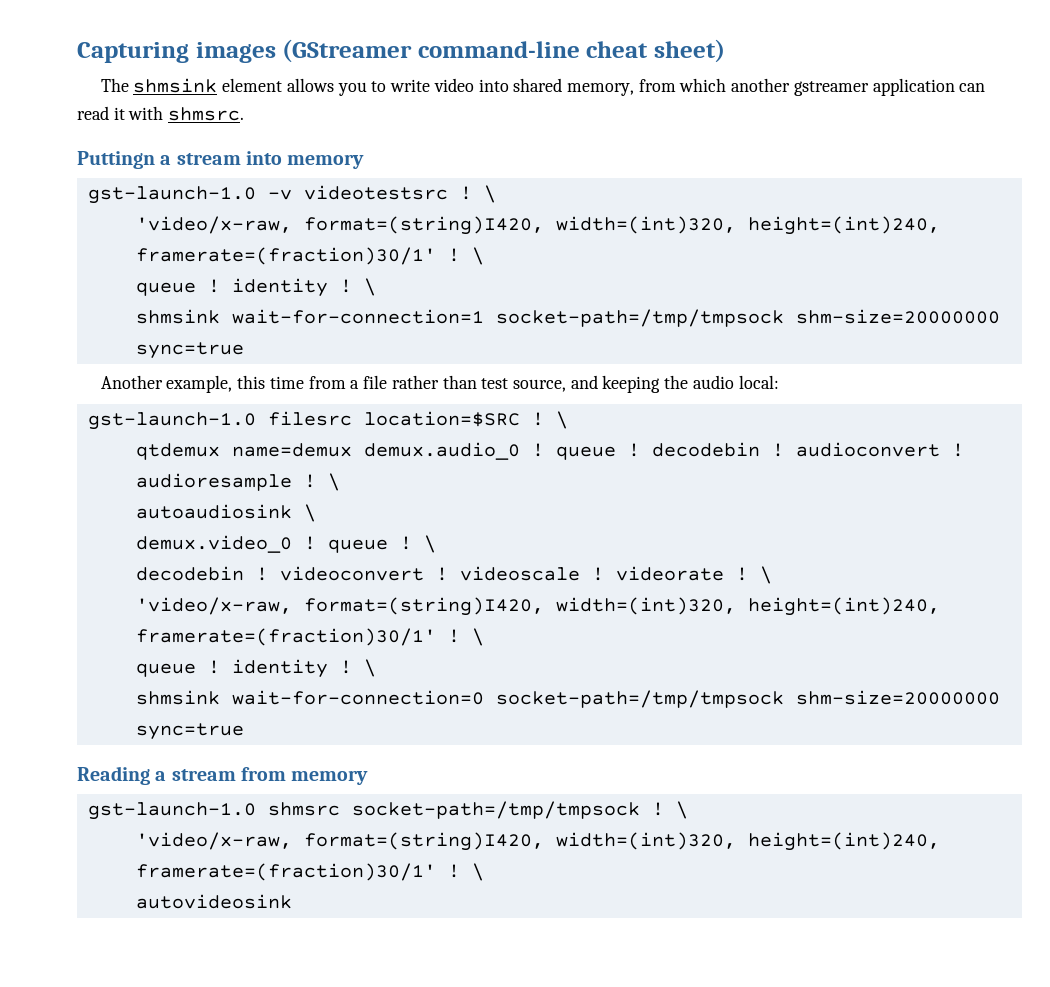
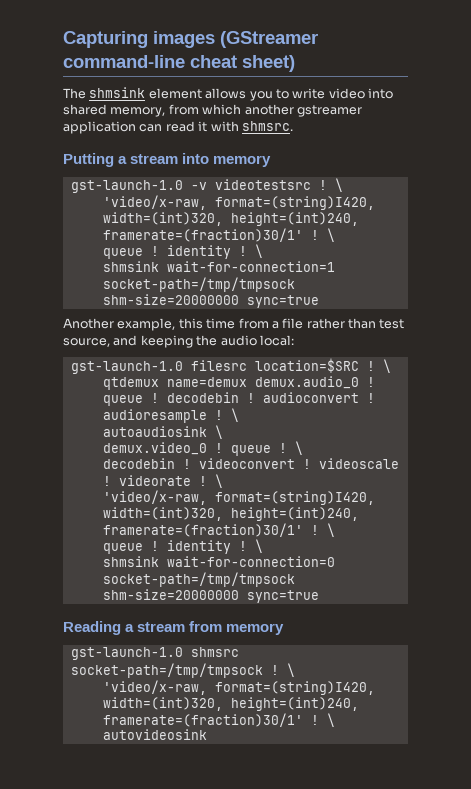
[77,151,155,169] Puttingn -> [63,153,114,167] Putting

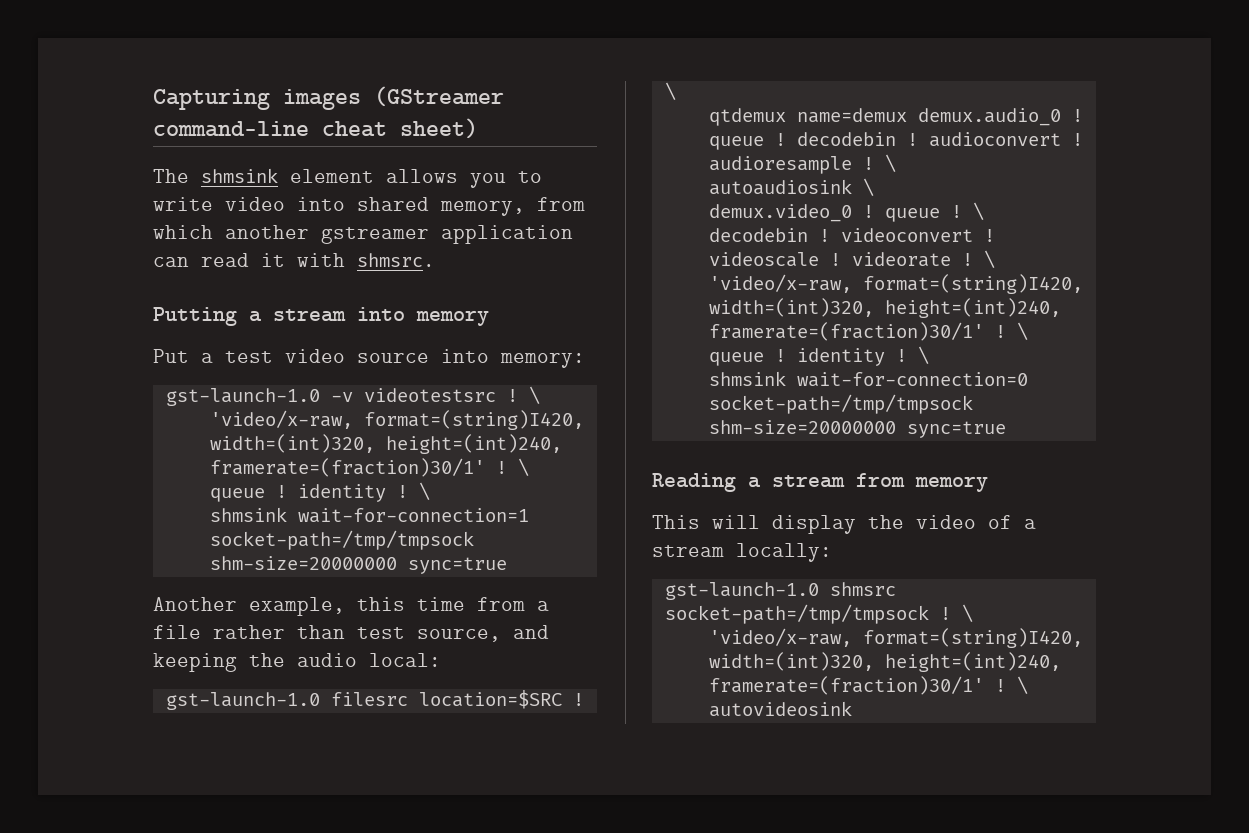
(272, 161) none -> [153,349,585,368] // Put a test video source into memory:
(285, 629) none -> [652,515,1036,534] [652,543,832,562] // This will display the video of a stream locally:

